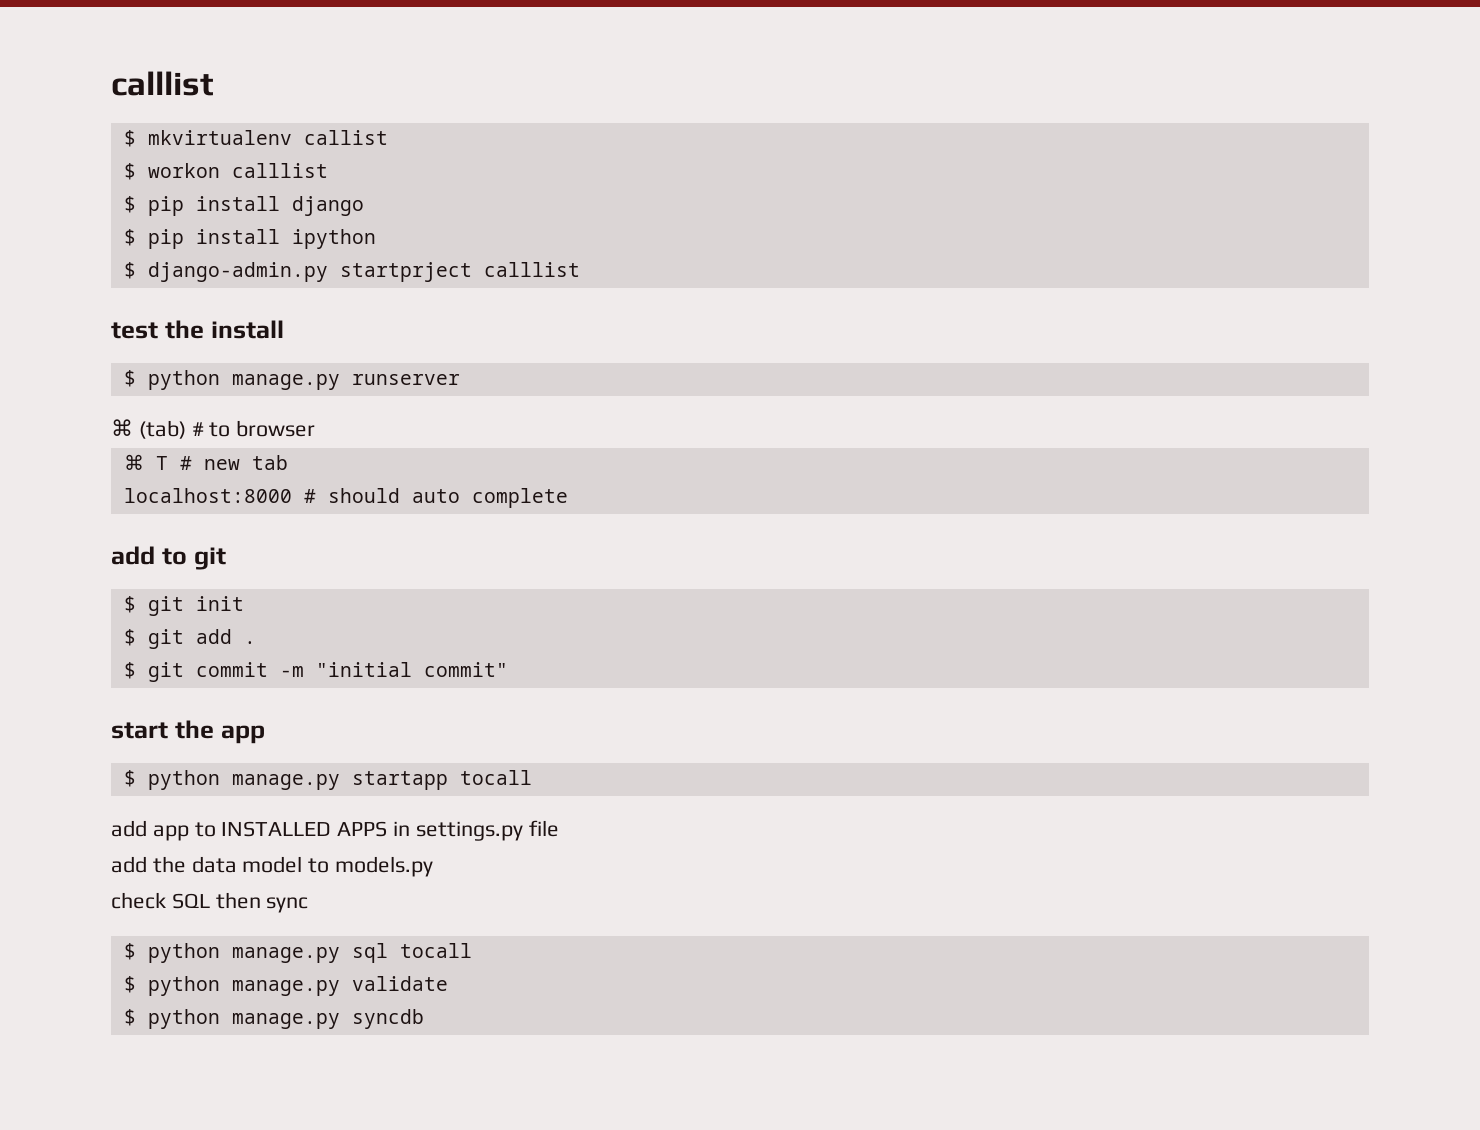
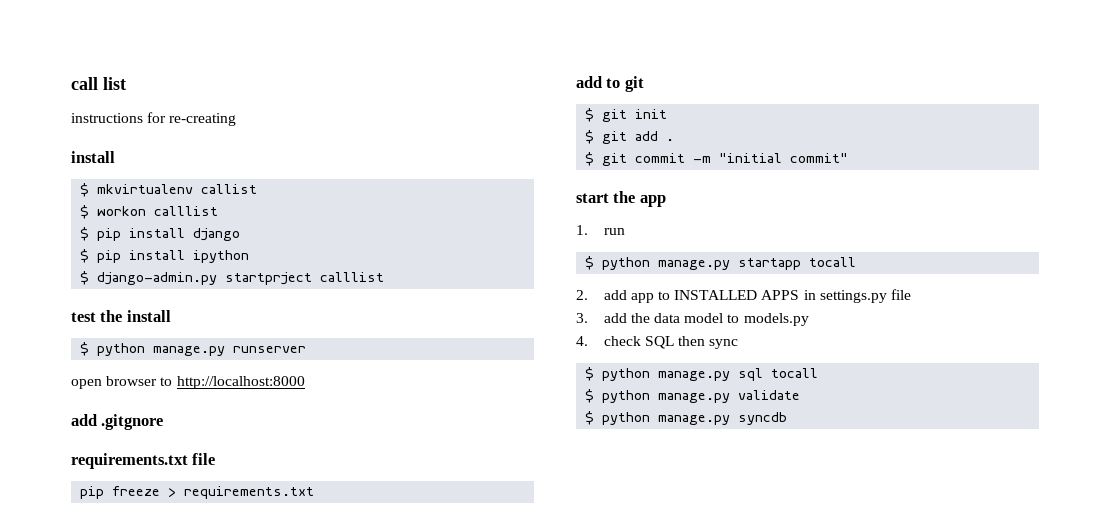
[111,71,214,96] calllist -> [71,77,126,90] [71,112,237,126] [71,151,115,163] call list // instructions for re-creating // install
[111,419,316,439] [123,454,288,470] [123,488,568,508] ⌘ (tab) # to browser // ⌘ T # new tab // localhost:8000 # should auto complete -> [71,376,305,389] [71,414,164,430] [71,453,216,469] [80,486,315,499] open browser to http://localhost:8000 // add .gitgnore // requirements.txt file // pip freeze > requirements.txt
(265, 734) none -> [576,225,625,235] // 1. run
(532, 777) none -> [576,290,588,300] 2.
(559, 828) none -> [576,313,588,323] 3.
(434, 866) none -> [576,336,588,346] 4.

